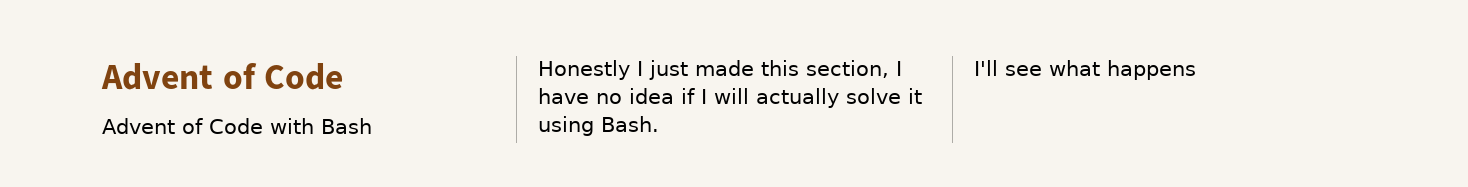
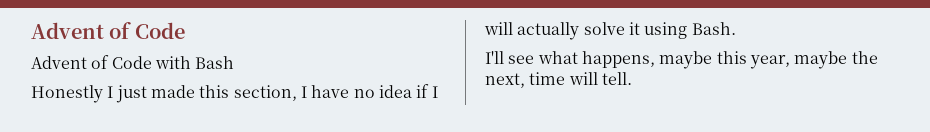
[1107,60,1196,80] happens -> [581,51,878,69] [485,72,632,88] happens, maybe this year, maybe the next, time will tell.

